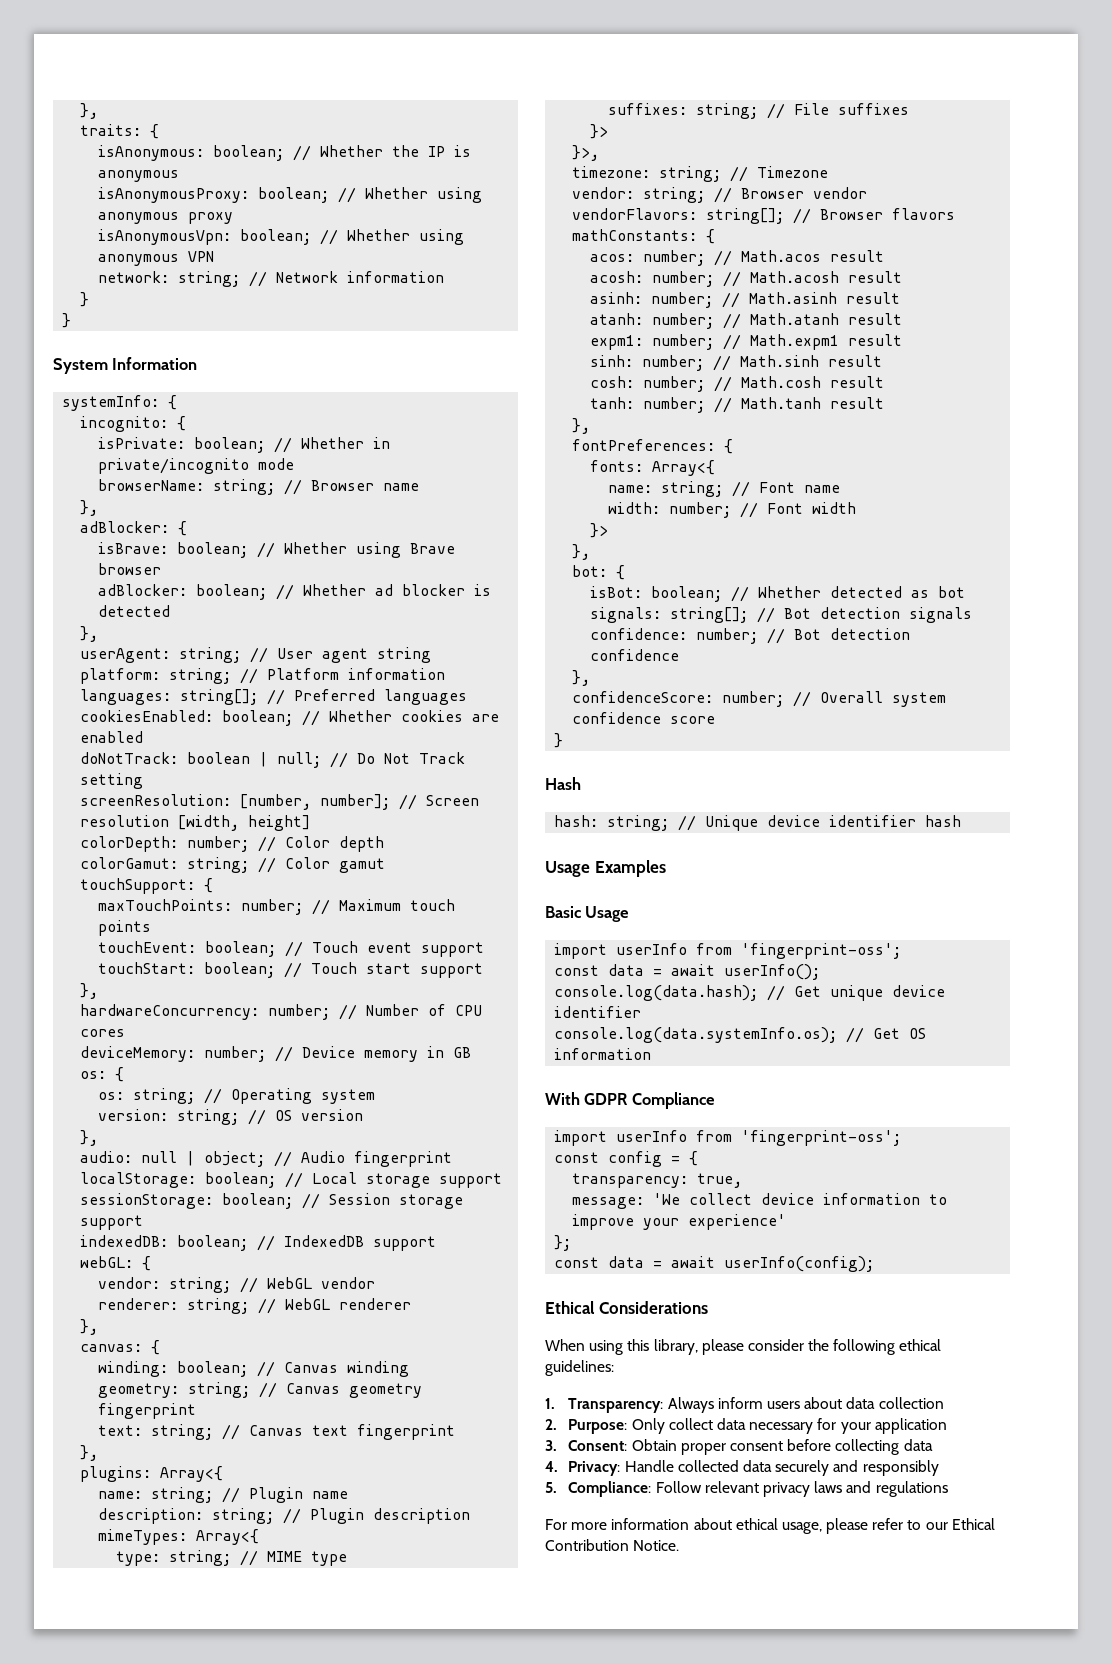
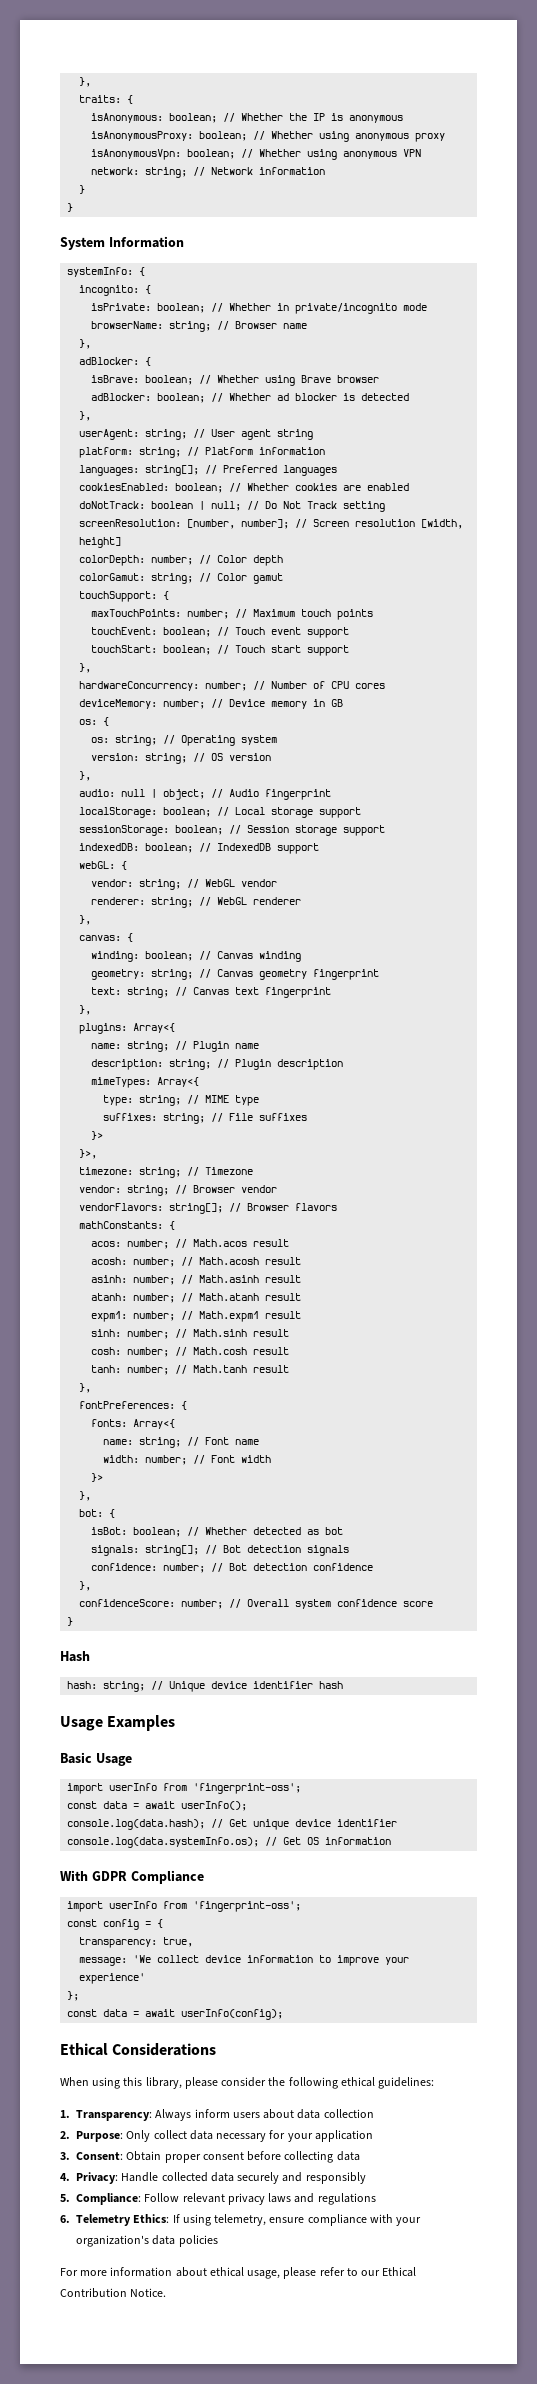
(948, 1489) none -> [60,2214,422,2226] [76,2235,218,2247] // 6. Telemetry Ethics: If using telemetry, ensure compliance with your organization's data policies

